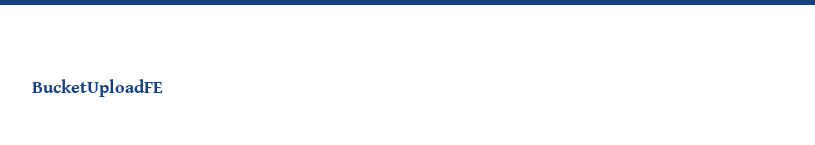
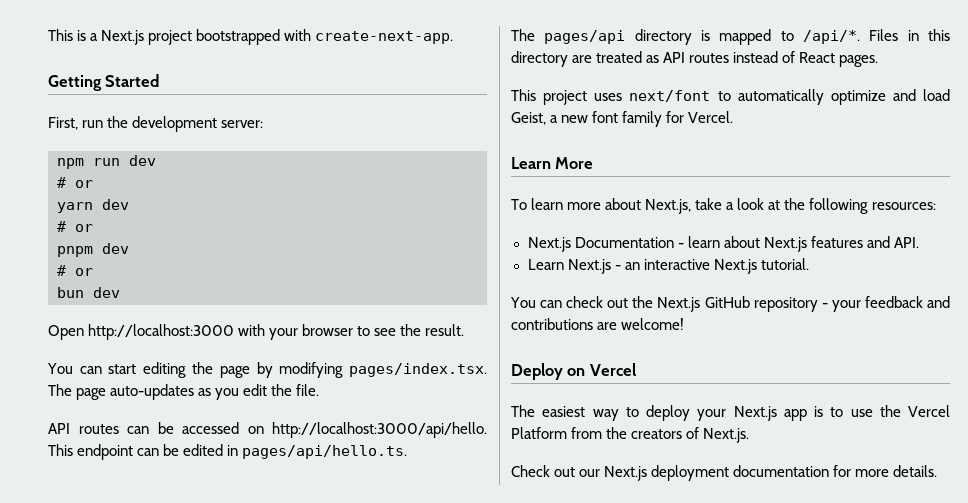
[32,79,163,97] BucketUploadFE -> [48,29,454,45] [48,74,160,91] [48,116,264,132] [57,155,156,169] [57,177,93,188] [57,199,129,213] [57,221,93,232] [57,243,129,257] [57,265,93,276] [57,287,120,298] [48,324,465,340] [47,362,487,378] [48,384,320,400] [48,422,488,438] [48,444,408,460] [511,29,950,45] [511,51,879,67] [511,89,950,105] [511,111,734,127] [511,157,594,169] [511,198,936,214] [527,236,919,252] [527,258,809,274] [510,296,950,312] [511,318,685,330] [511,363,636,380] [511,405,950,421] [511,427,750,443] [511,465,938,481] This is a Next.js project bootstrapped with create-next-app. // Getting Started // First, run the development server: // npm run dev // # or // yarn dev // # or // pnpm dev // # or // bun dev // Open http://localhost:3000 with your browser to see the result. // You can start editing the page by modifying pages/index.tsx. The page auto-updates as you edit the file. // API routes can be accessed on http://localhost:3000/api/hello. This endpoint can be edited in pages/api/hello.ts. // The pages/api directory is mapped to /api/*. Files in this directory are treated as API routes instead of React pages. // This project uses next/font to automatically optimize and load Geist, a new font family for Vercel. // Learn More // To learn more about Next.js, take a look at the following resources: // Next.js Documentation - learn about Next.js features and API. // Learn Next.js - an interactive Next.js tutorial. // You can check out the Next.js GitHub repository - your feedback and contributions are welcome! // Deploy on Vercel // The easiest way to deploy your Next.js app is to use the Vercel Platform from the creators of Next.js. // Check out our Next.js deployment documentation for more details.

